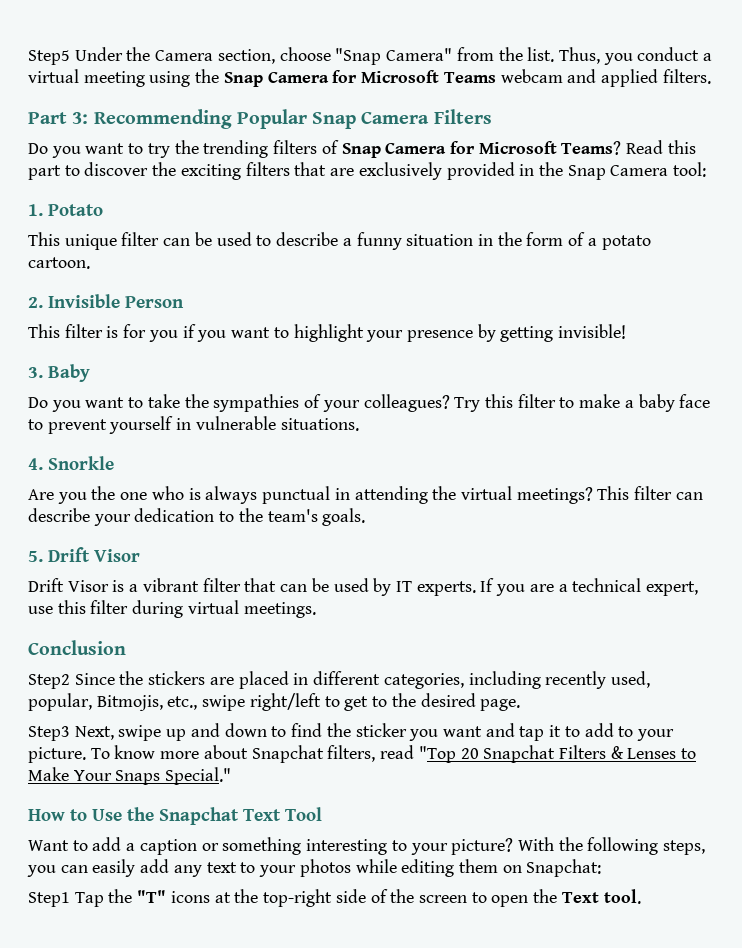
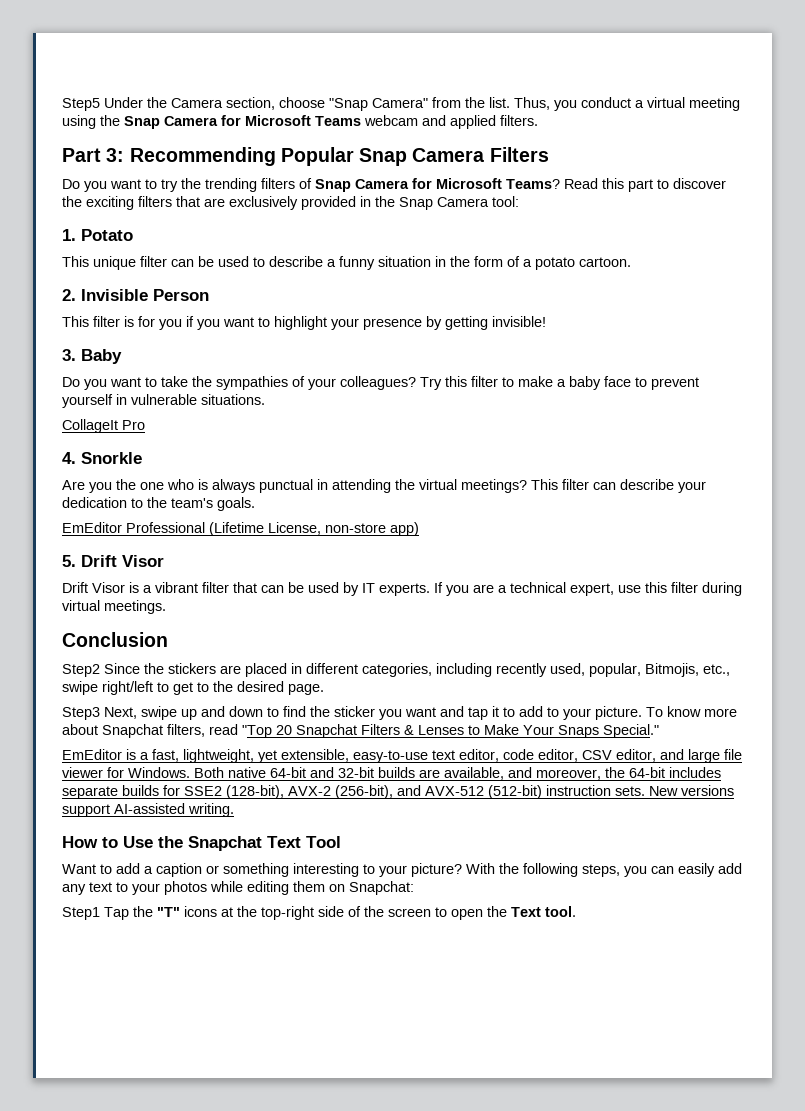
(359, 424) none -> [62,419,145,433] // CollageIt Pro
(366, 517) none -> [62,522,419,536] // EmEditor Professional (Lifetime License, non-store app)
(232, 776) none -> [62,749,742,763] [62,767,721,780] [62,785,734,799] [62,803,234,817] // EmEditor is a fast, lightweight, yet extensible, easy-to-use text editor, code editor, CSV editor, and large file viewer for Windows. Both native 64-bit and 32-bit builds are available, and moreover, the 64-bit includes separate builds for SSE2 (128-bit), AVX-2 (256-bit), and AVX-512 (512-bit) instruction sets. New versions support AI-assisted writing.

